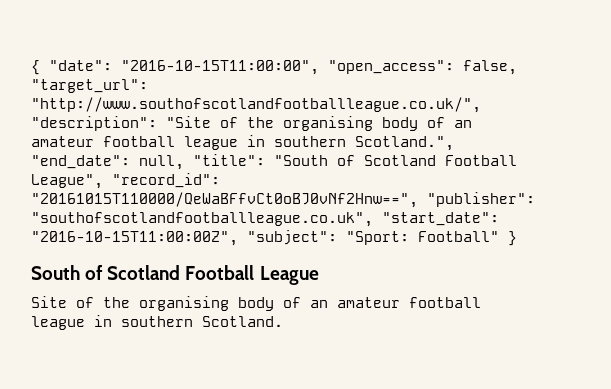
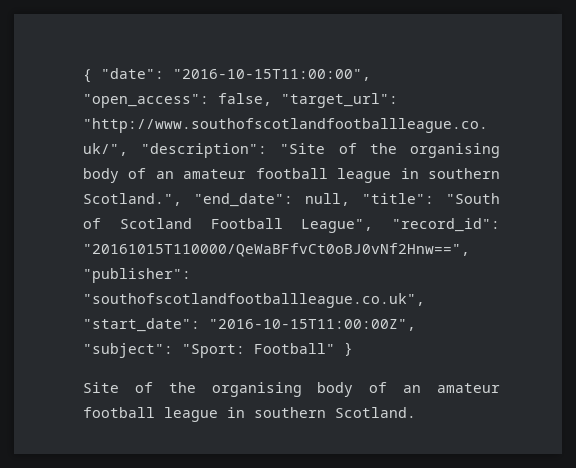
[31,265,319,285] // South of Scotland Football League -> (353, 349) none

